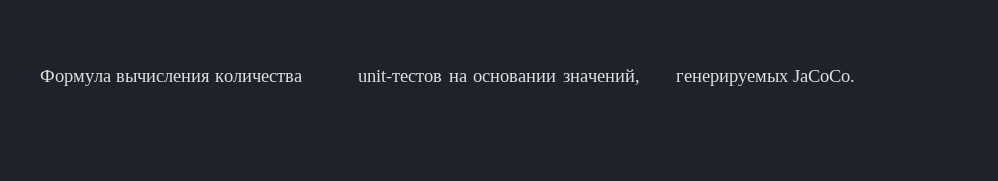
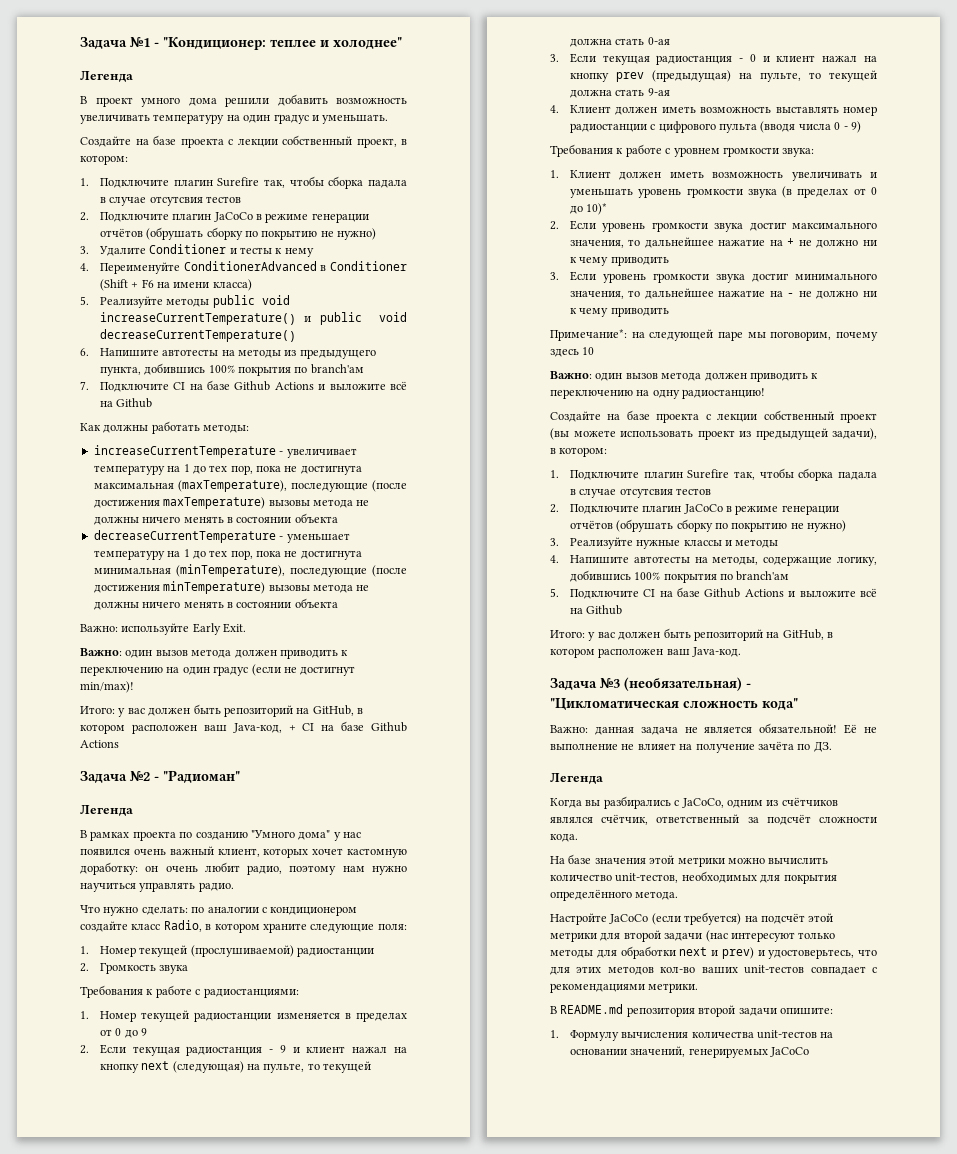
[40,70,111,86] Формулa -> [80,37,402,50] [80,71,133,83] [80,94,407,107] [80,114,389,124] [80,135,407,148] [80,155,128,165] [80,176,407,189] [99,196,242,206] [80,212,369,223] [99,227,377,240] [80,244,314,257] [80,261,407,274] [99,279,252,291] [80,295,290,308] [99,312,407,325] [99,329,296,342] [80,348,376,359] [99,363,364,376] [80,380,407,392] [99,398,153,408] [80,421,250,434] [93,445,357,458] [93,464,362,475] [93,480,407,492] [93,497,370,509] [93,513,338,525] [93,530,350,543] [93,549,362,560] [93,564,407,577] [93,581,370,594] [93,598,338,610] [80,623,247,635] [80,648,349,659] [80,664,356,676] [80,681,134,693] [80,704,363,717] [80,721,407,734] [80,740,119,748] [80,770,240,784] [80,805,133,817] [80,830,361,841] [80,846,408,858] [80,862,407,875] [80,882,234,892] [80,905,358,916] [80,920,407,933] [80,945,375,957] [80,963,189,974] [80,985,299,998] [80,1010,407,1022] [99,1028,148,1038] [80,1044,407,1056] [99,1061,372,1073] [569,37,670,47] [550,53,877,65] [569,70,877,82] [569,88,670,98] [550,105,877,116] [569,121,861,133] [550,144,815,157] [550,170,877,181] [569,186,877,198] [569,203,608,215] [550,220,877,232] [569,237,877,248] [569,256,669,266] [550,271,877,283] [569,288,877,299] [569,307,669,317] [550,329,878,341] [550,347,595,357] [550,371,819,382] [550,388,766,399] [550,410,877,423] [550,428,877,440] [550,447,608,457] [550,468,877,481] [569,488,712,498] [550,504,839,515] [569,519,847,532] [550,537,779,549] [550,555,877,566] [569,570,790,583] [550,587,877,599] [569,605,623,615] [550,628,833,641] [550,647,742,658] [550,677,751,691] [550,698,798,711] [550,723,877,735] [550,741,832,753] [550,773,603,785] [550,796,838,809] [550,814,877,825] [550,834,578,842] [550,854,829,867] [550,871,837,884] [550,889,679,901] [550,912,834,925] [550,930,836,942] [550,946,877,959] [550,965,877,975] [550,983,699,993] [550,1004,833,1017] [550,1030,619,1041] Задача №1 - "Кондиционер: теплее и холоднее" // Легенда // В проект умного дома решили добавить возможность увеличивать температуру на один градус и уменьшать. // Создайте на базе проекта с лекции собственный проект, в котором: // 1. Подключите плагин Surefire так, чтобы сборка падала в случае отсутсвия тестов // 2. Подключите плагин JaCoCo в режиме генерации отчётов (обрушать сборку по покрытию не нужно) // 3. Удалите Conditioner и тесты к нему // 4. Переименуйте ConditionerAdvanced в Conditioner (Shift + F6 на имени класса) // 5. Реализуйте методы public void increaseCurrentTemperature() и public void decreaseCurrentTemperature() // 6. Напишите автотесты на методы из предыдущего пункта, добившись 100% покрытия по branch'ам // 7. Подключите CI на базе Github Actions и выложите всё на Github // Как должны работать методы: // increaseCurrentTemperature - увеличивает температуру на 1 до тех пор, пока не достигнута максимальная (maxTemperature), последующие (после достижения maxTemperature) вызовы метода не должны ничего менять в состоянии объекта // decreaseCurrentTemperature - уменьшает температуру на 1 до тех пор, пока не достигнута минимальная (minTemperature), последующие (после достижения minTemperature) вызовы метода не должны ничего менять в состоянии объекта // Важно: используйте Early Exit. // Важно: один вызов метода должен приводить к переключению на один градус (если не достигнут min/max)! // Итого: у вас должен быть репозиторий на GitHub, в котором расположен ваш Java-код, + CI на базе Github Actions // Задача №2 - "Радиоман" // Легенда // В рамках проекта по созданию "Умного дома" у нас появился очень важный клиент, которых хочет кастомную доработку: он очень любит радио, поэтому нам нужно научиться управлять радио. // Что нужно сделать: по аналогии с кондиционером создайте класс Radio, в котором храните следующие поля: // 1. Номер текущей (прослушиваемой) радиостанции // 2. Громкость звука // Требования к работе с радиостанциями: // 1. Номер текущей радиостанции изменяется в пределах от 0 до 9 // 2. Если текущая радиостанция - 9 и клиент нажал на кнопку next (следующая) на пульте, то текущей должна стать 0-ая // 3. Если текущая радиостанция - 0 и клиент нажал на кнопку prev (предыдущая) на пульте, то текущей должна стать 9-ая // 4. Клиент должен иметь возможность выставлять номер радиостанции с цифрового пульта (вводя числа 0 - 9) // Требования к работе с уровнем громкости звука: // 1. Клиент должен иметь возможность увеличивать и уменьшать уровень громкости звука (в пределах от 0 до 10)* // 2. Если уровень громкости звука достиг максимального значения, то дальнейшее нажатие на + не должно ни к чему приводить // 3. Если уровень громкости звука достиг минимального значения, то дальнейшее нажатие на - не должно ни к чему приводить // Примечание*: на следующей паре мы поговорим, почему здесь 10 // Важно: один вызов метода должен приводить к переключению на одну радиостанцию! // Создайте на базе проекта с лекции собственный проект (вы можете использовать проект из предыдущей задачи), в котором: // 1. Подключите плагин Surefire так, чтобы сборка падала в случае отсутсвия тестов // 2. Подключите плагин JaCoCo в режиме генерации отчётов (обрушать сборку по покрытию не нужно) // 3. Реализуйте нужные классы и методы // 4. Напишите автотесты на методы, содержащие логику, добившись 100% покрытия по branch'ам // 5. Подключите CI на базе Github Actions и выложите всё на Github // Итого: у вас должен быть репозиторий на GitHub, в котором расположен ваш Java-код. // Задача №3 (необязательная) - "Цикломатическая сложность кода" // Важно: данная задача не является обязательной! Её не выполнение не влияет на получение зачёта по ДЗ. // Легенда // Когда вы разбирались с JaCoCo, одним из счётчиков являлся счётчик, ответственный за подсчёт сложности кода. // На базе значения этой метрики можно вычислить количество unit-тестов, необходимых для покрытия определённого метода. // Настройте JaCoCo (если требуется) на подсчёт этой метрики для второй задачи (нас интересуют только методы для обработки next и prev) и удостоверьтесь, что для этих методов кол-во ваших unit-тестов совпадает с рекомендациями метрики. // В README.md репозитория второй задачи опишите: // 1. Формулу
[793,70,855,82] JaCoCo. -> [770,1047,810,1057] JaCoCo

